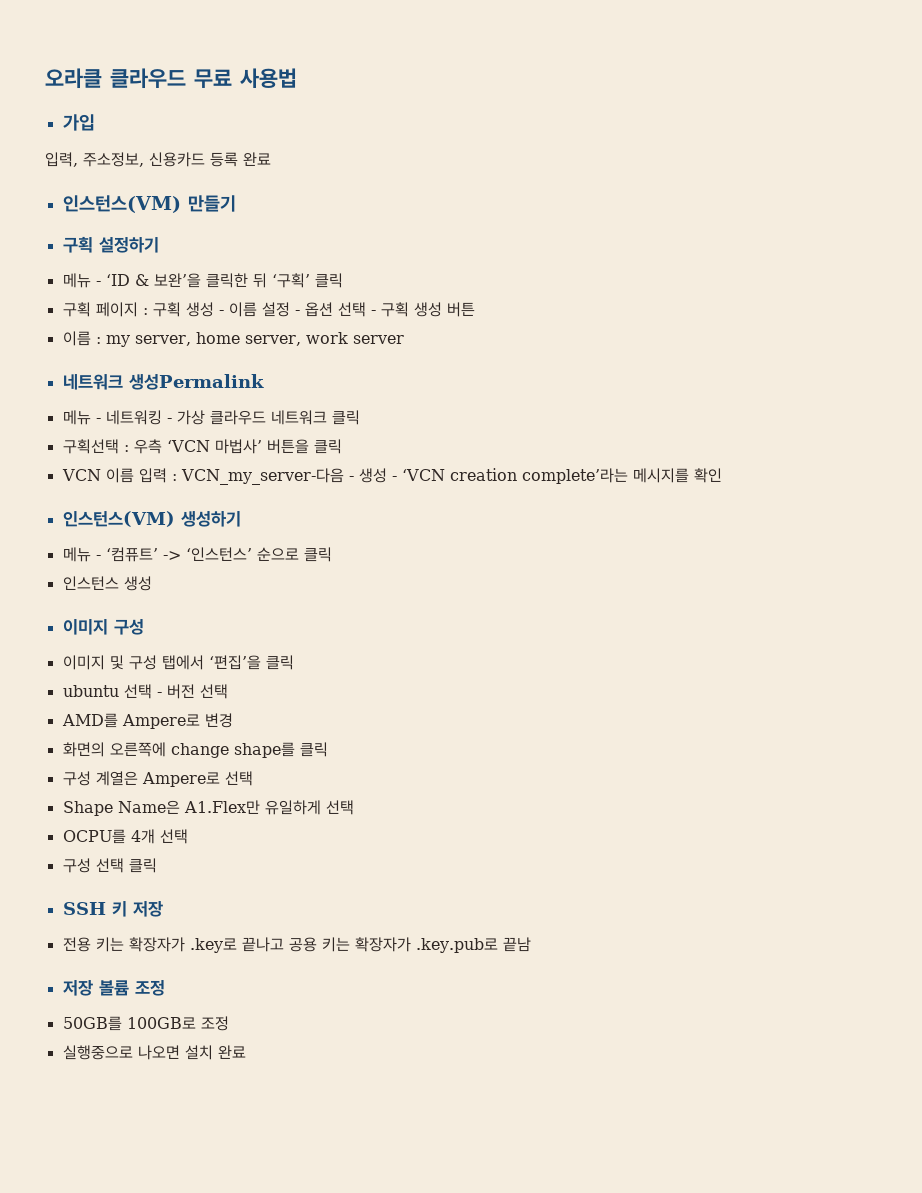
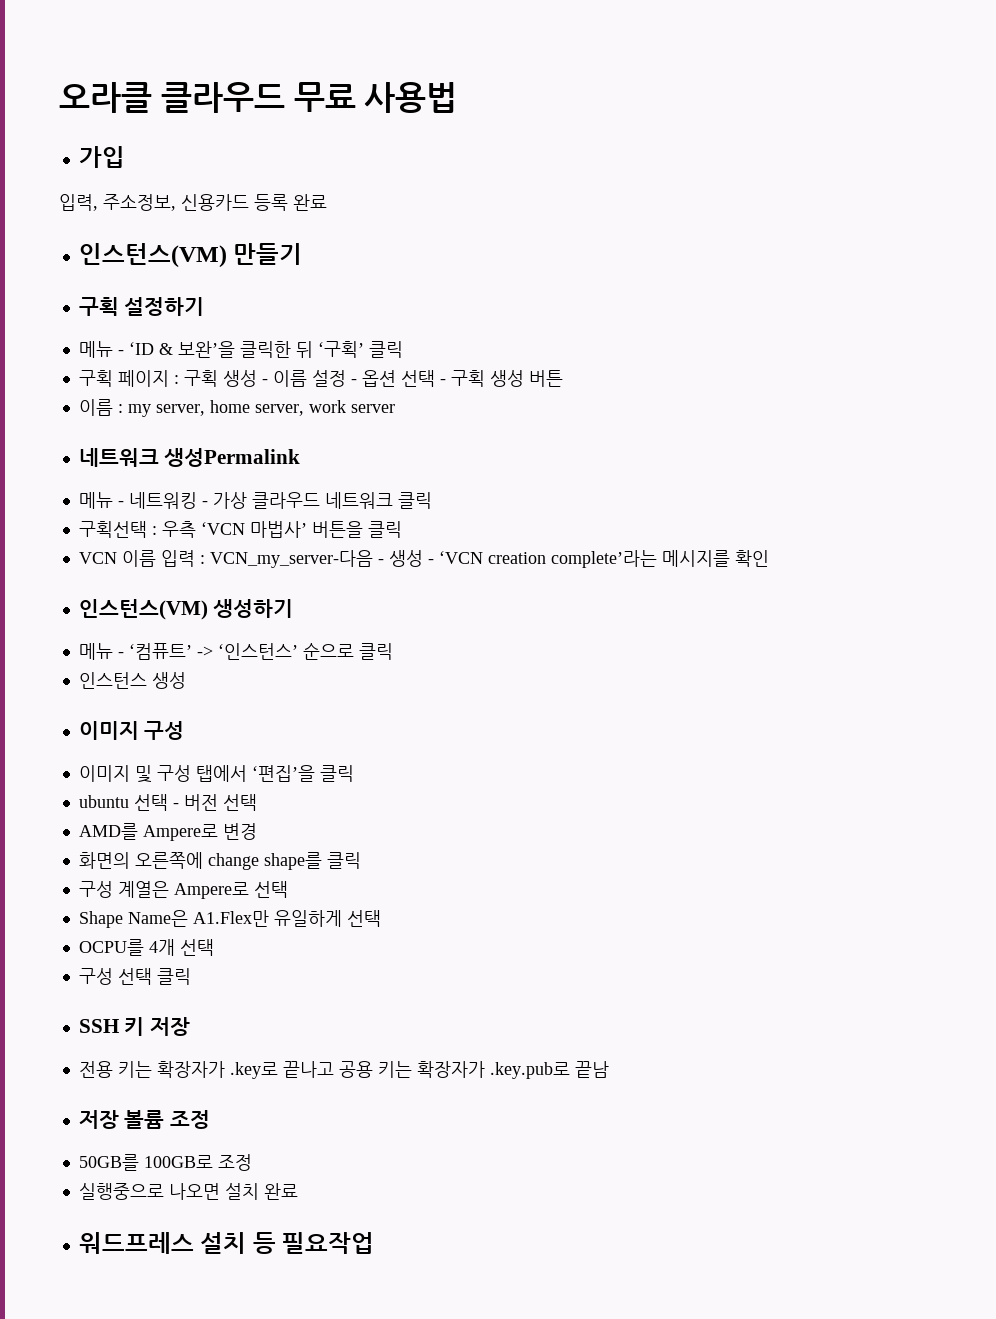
(246, 1052) none -> [78,1232,375,1254] // 워드프레스 설치 등 필요작업

